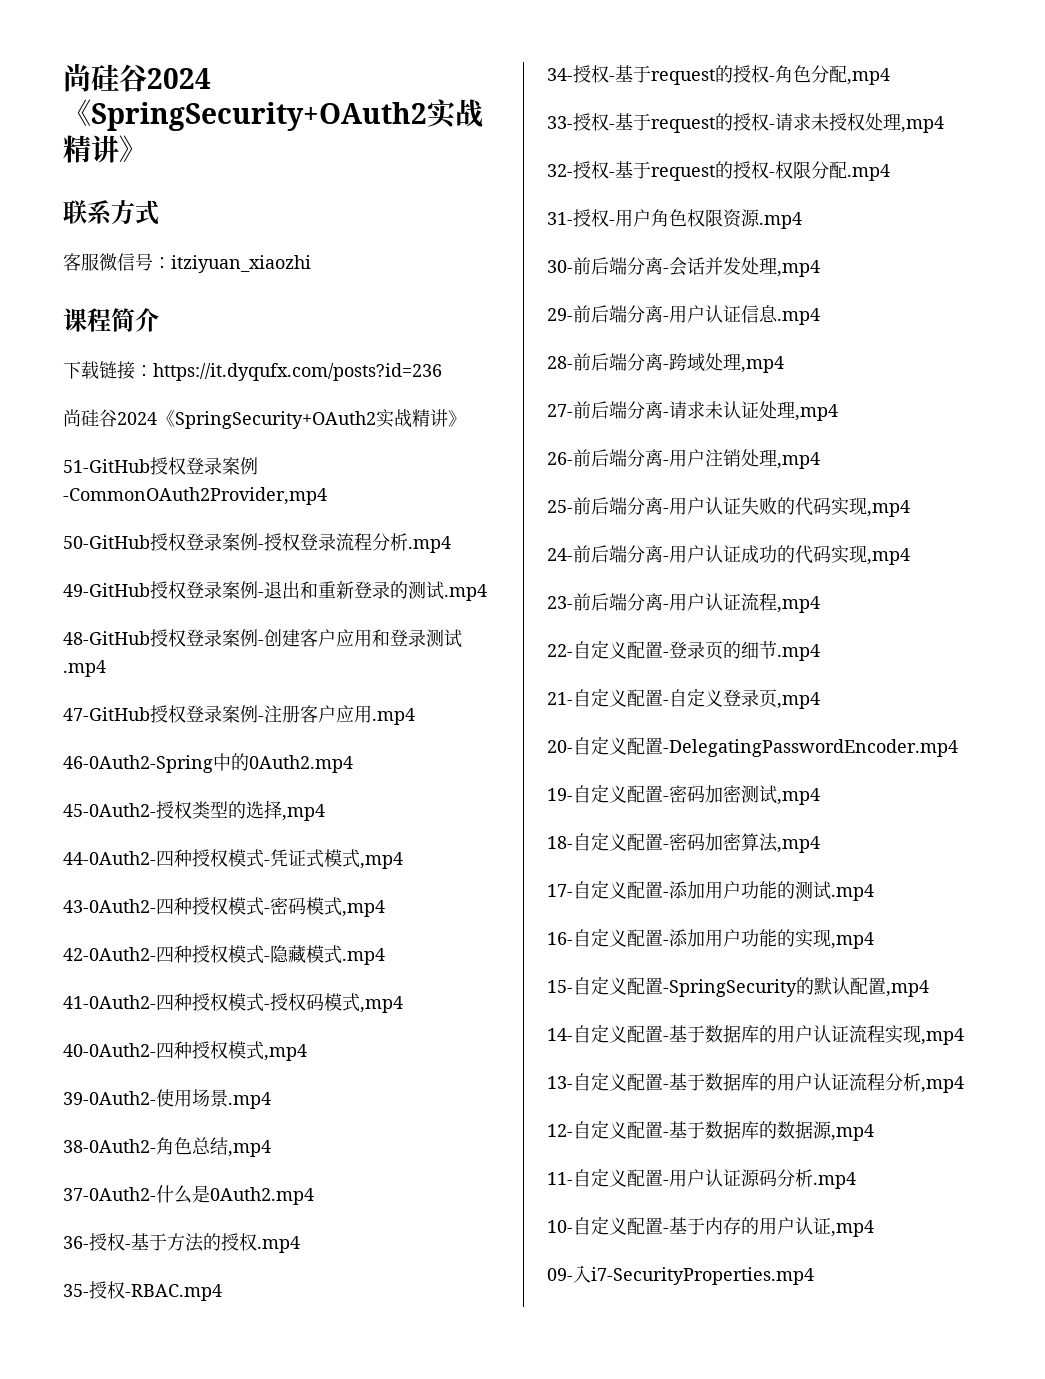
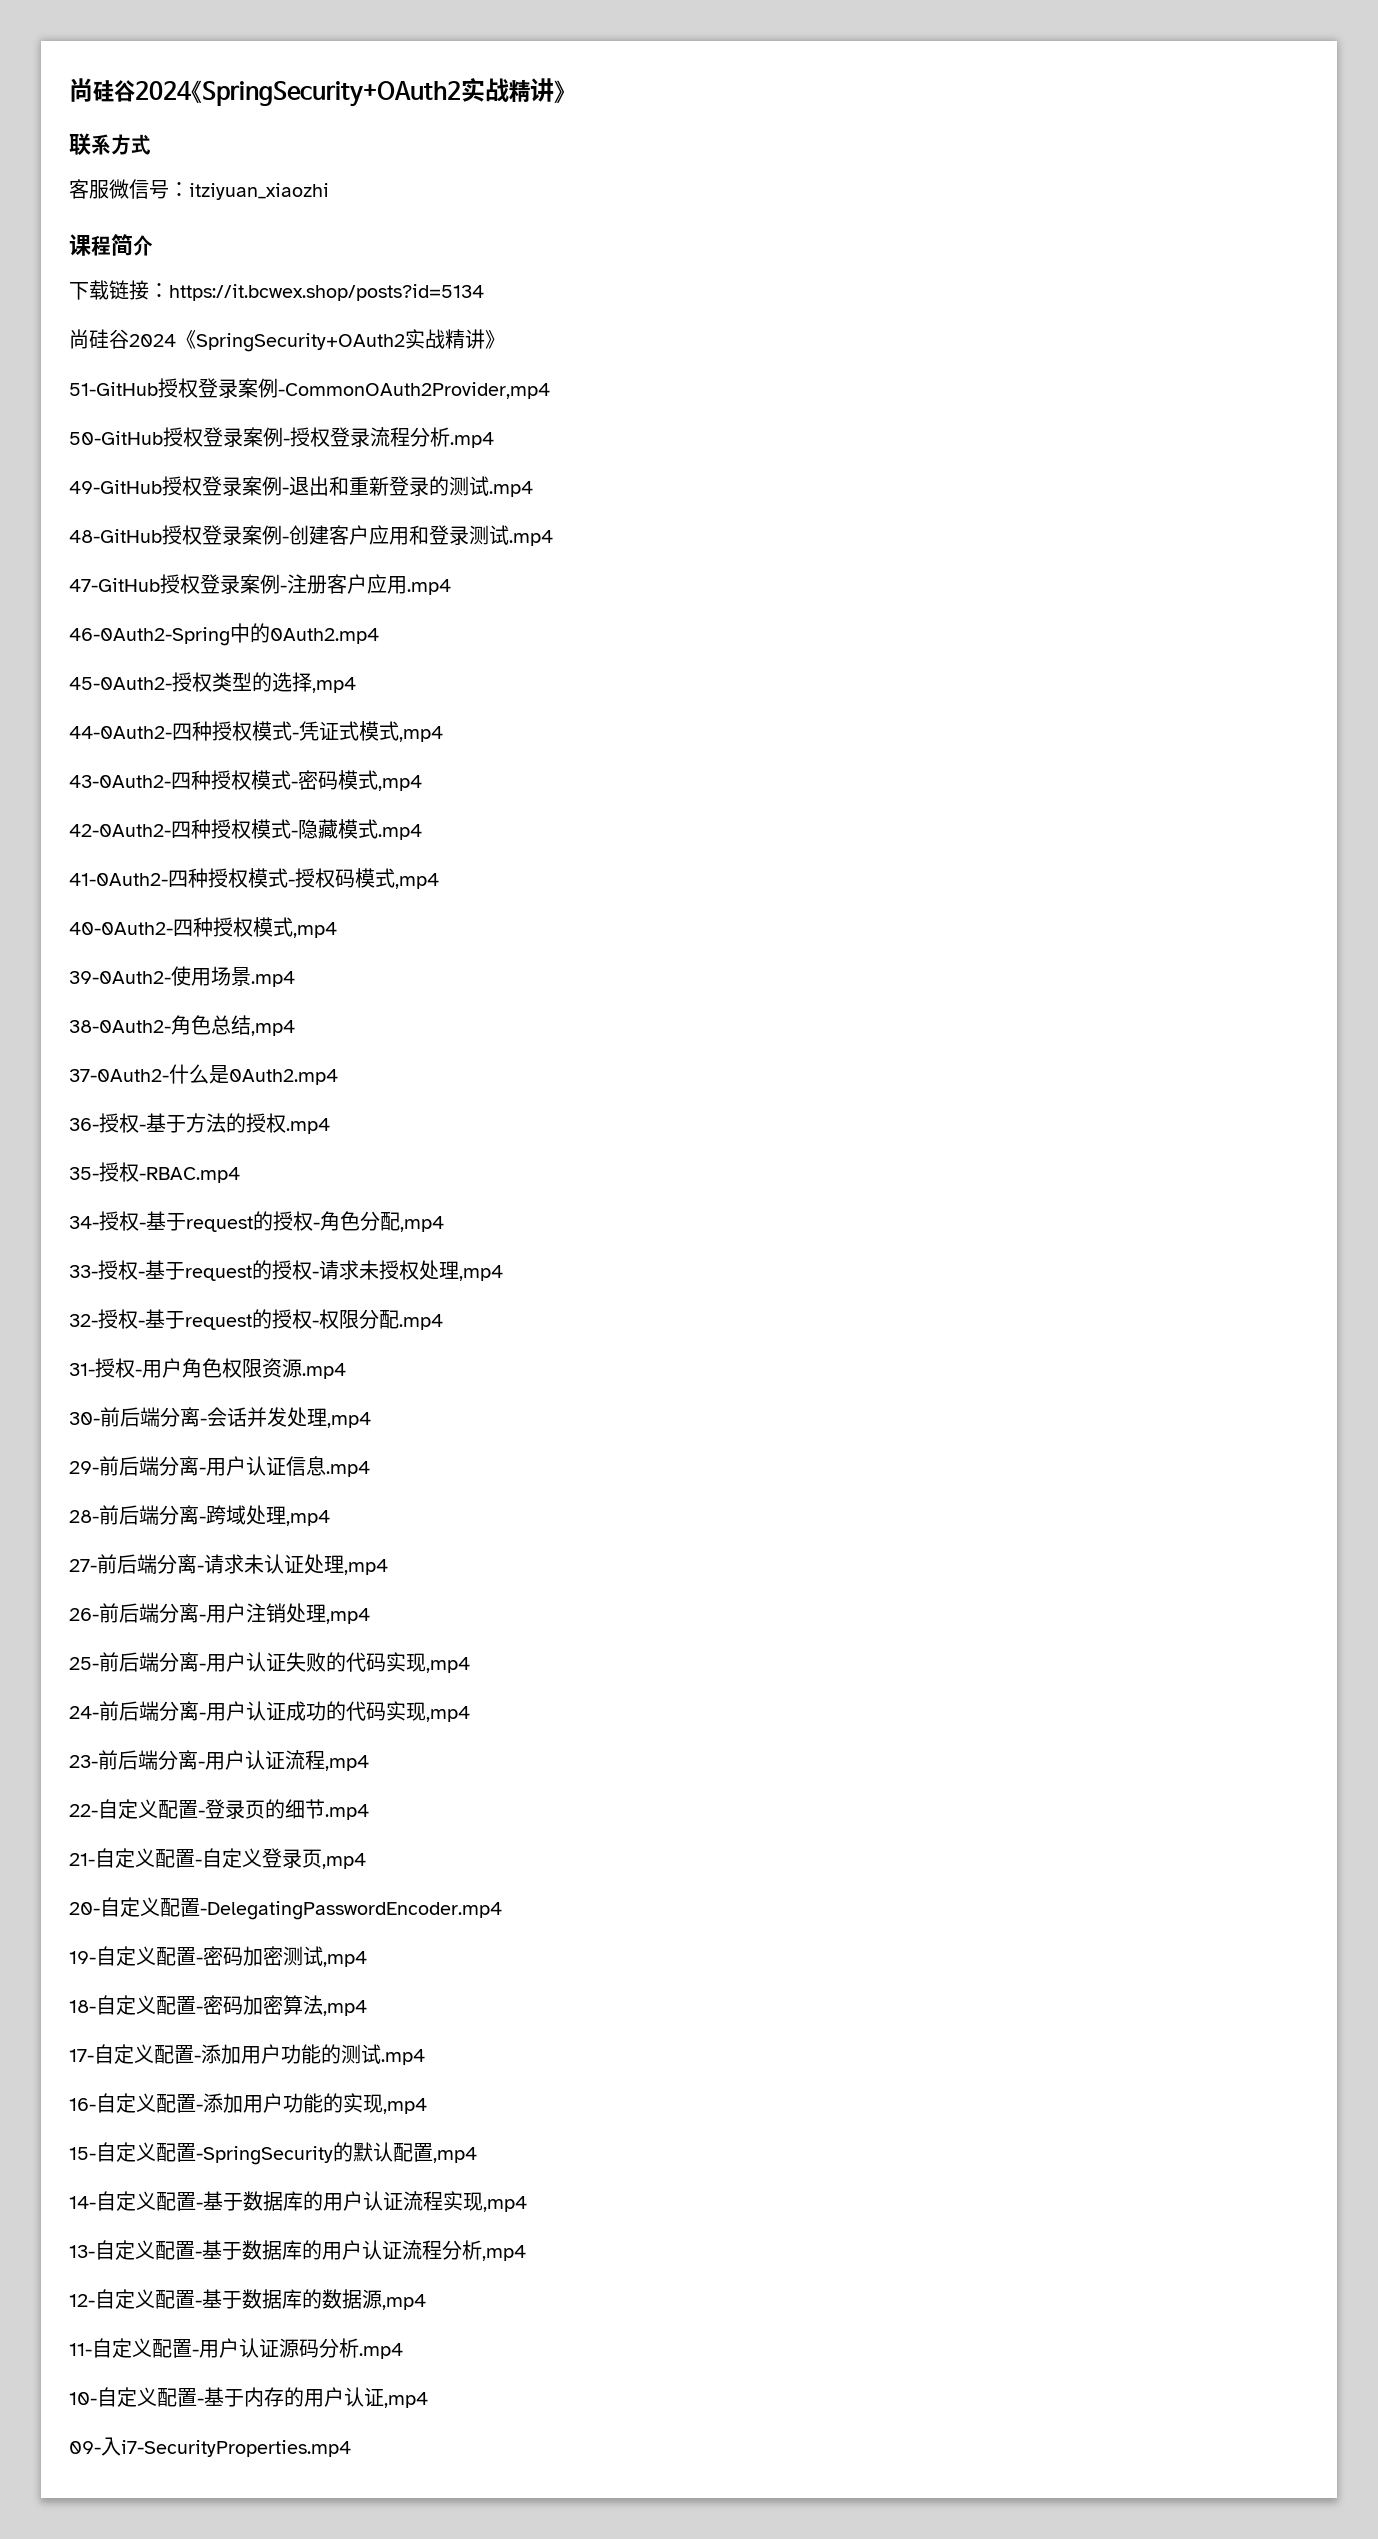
[153,363,442,381] https://it.dyqufx.com/posts?id=236 -> [169,284,484,301] https://it.bcwex.shop/posts?id=5134

